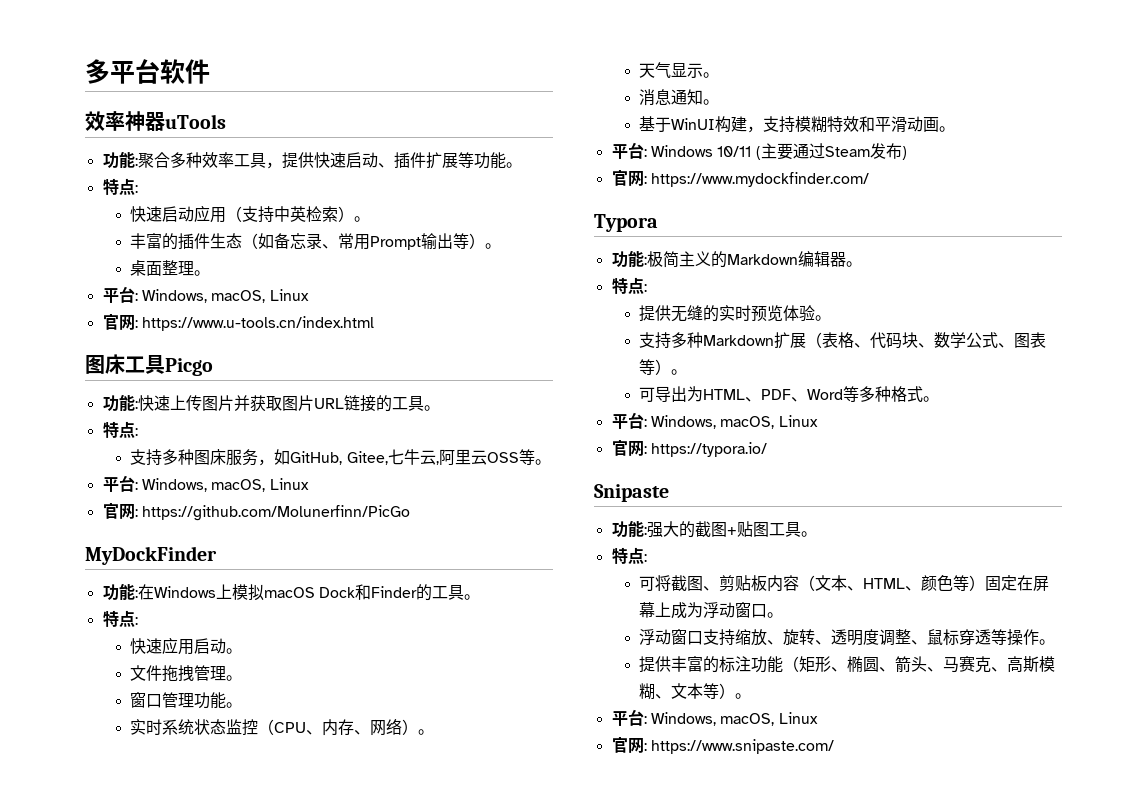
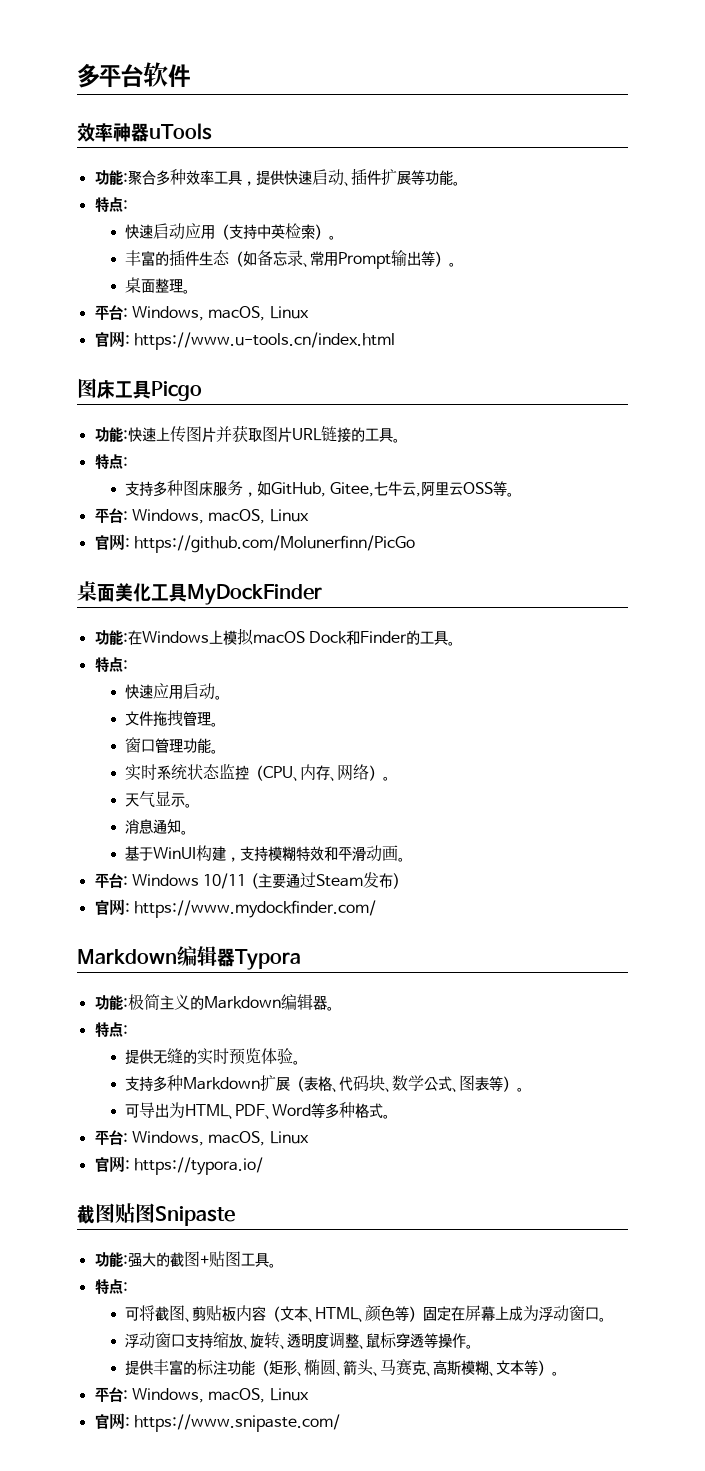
(410, 513) none -> [77,581,187,602] 桌面美化工具
(869, 179) none -> [77,946,235,967] Markdown编辑器
(767, 449) none -> [77,1203,155,1224] 截图贴图

